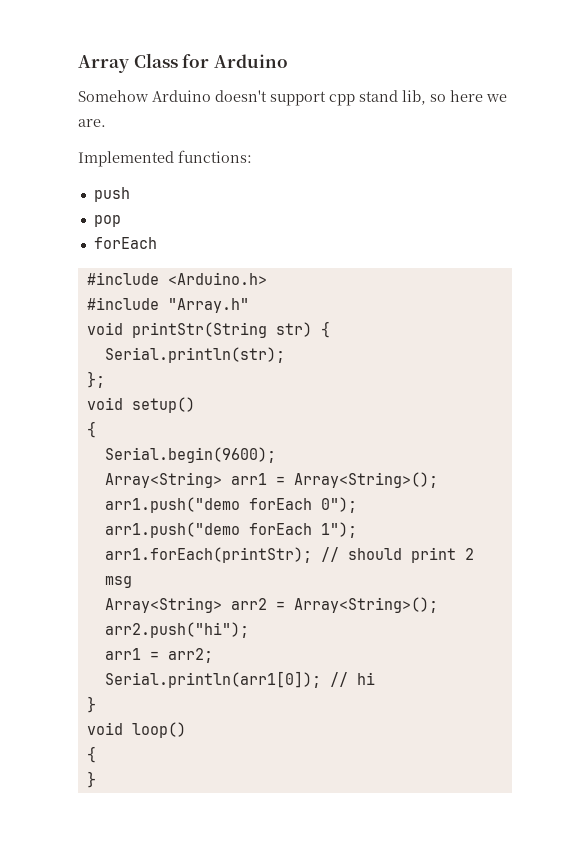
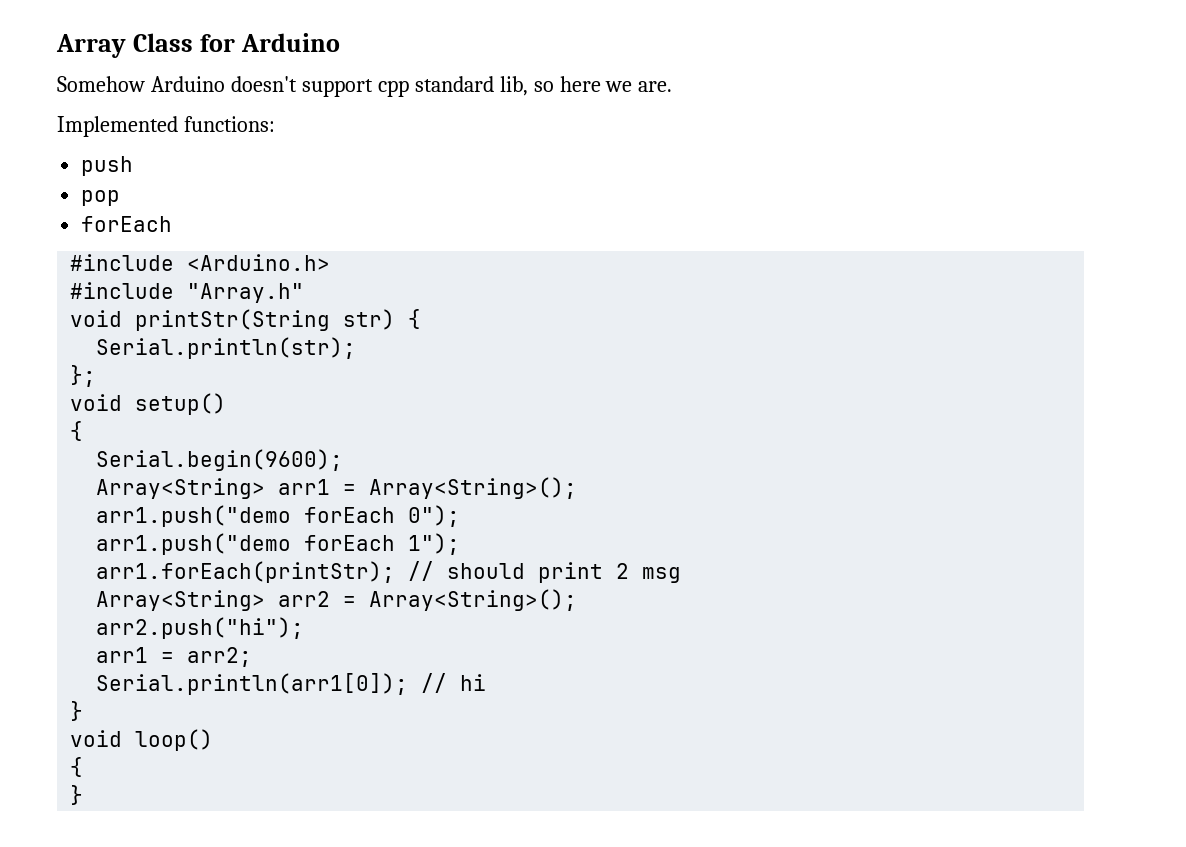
[359,90,398,102] stand -> [414,76,494,92] standard

